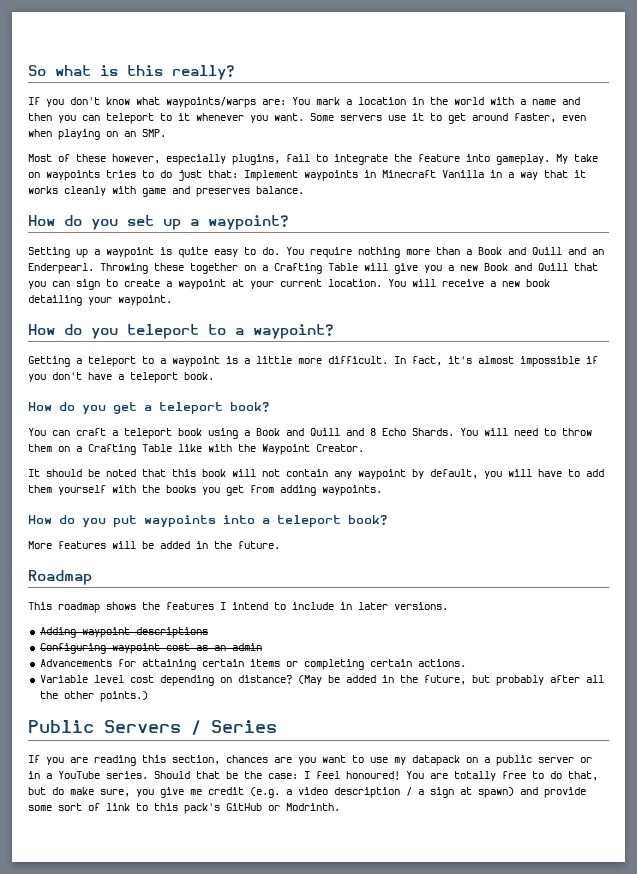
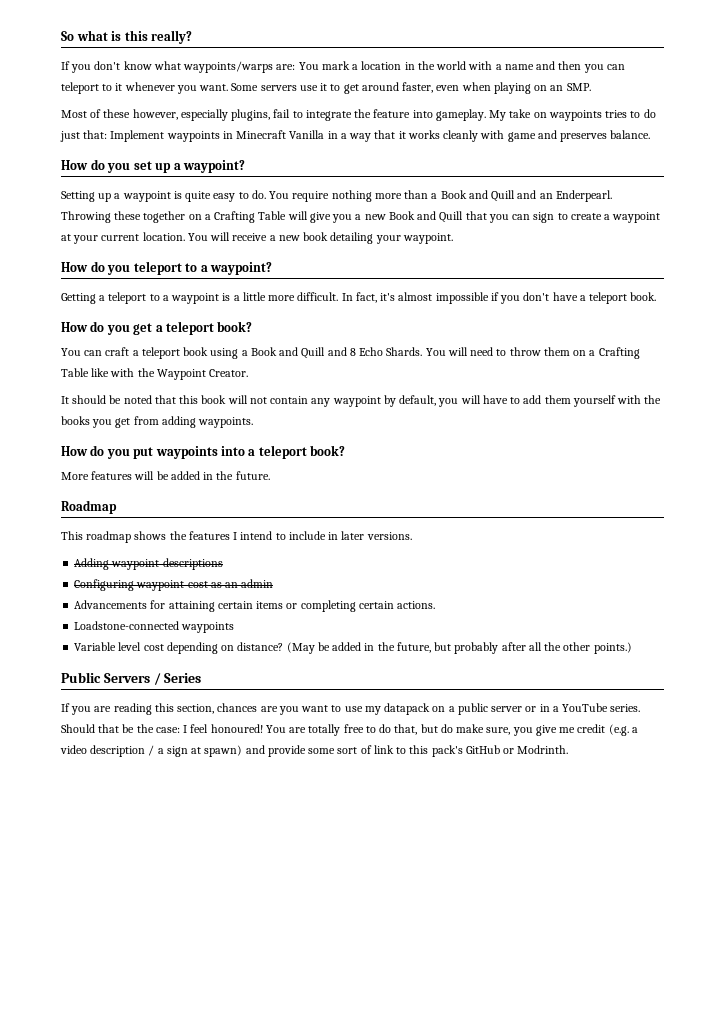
(466, 663) none -> [74,621,235,633] // Loadstone-connected waypoints

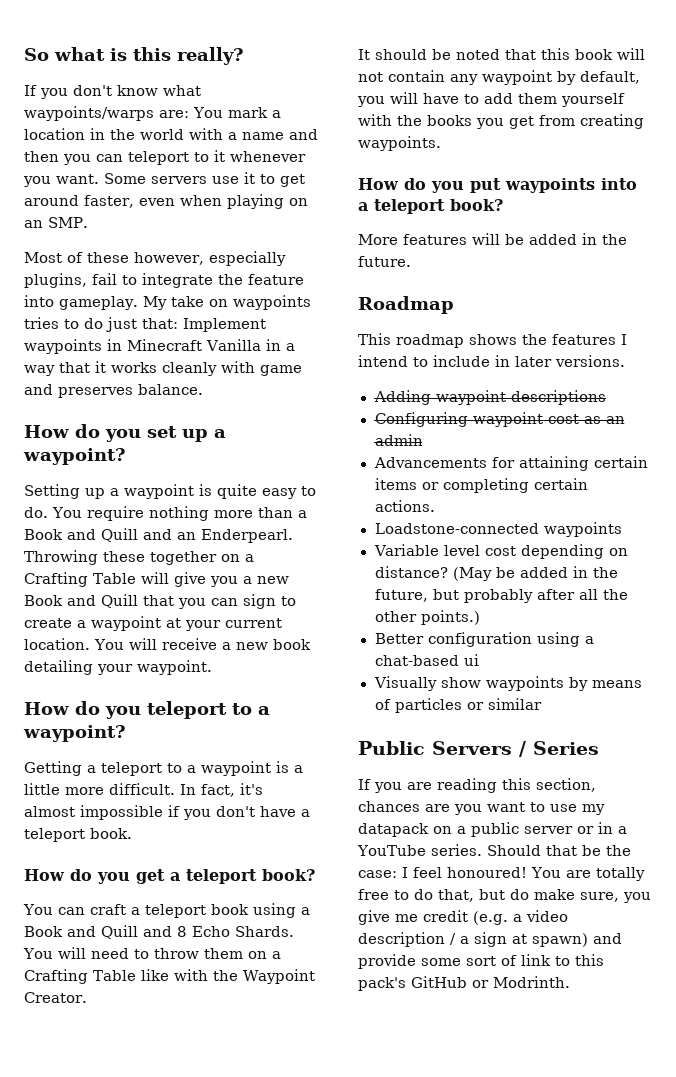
[161,416,196,428] adding -> [580,114,644,129] creating
(632, 648) none -> [374,632,594,647] [374,654,479,666] [373,676,642,691] [374,698,542,713] // Better configuration using a chat-based ui // Visually show waypoints by means of particles or similar

